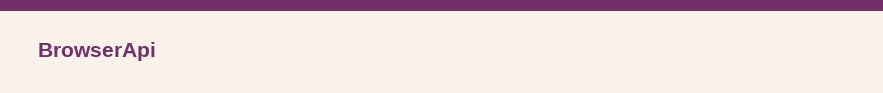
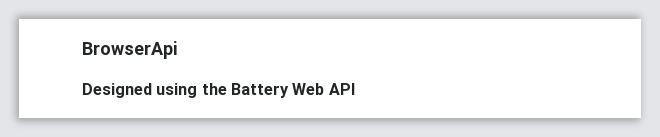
(156, 51) none -> [82,83,355,98] // Designed using the Battery Web API

